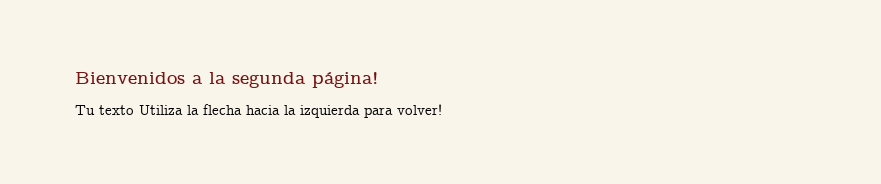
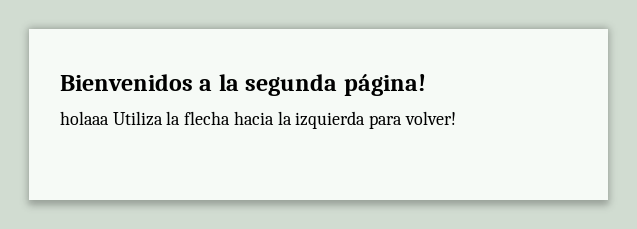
[75,105,134,115] Tu texto -> [60,111,109,125] holaaa

